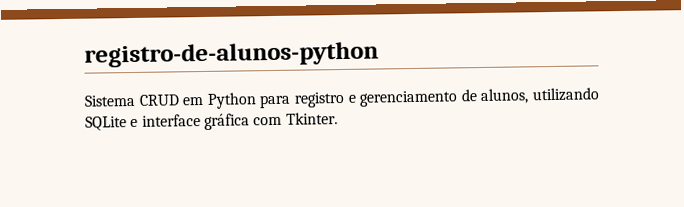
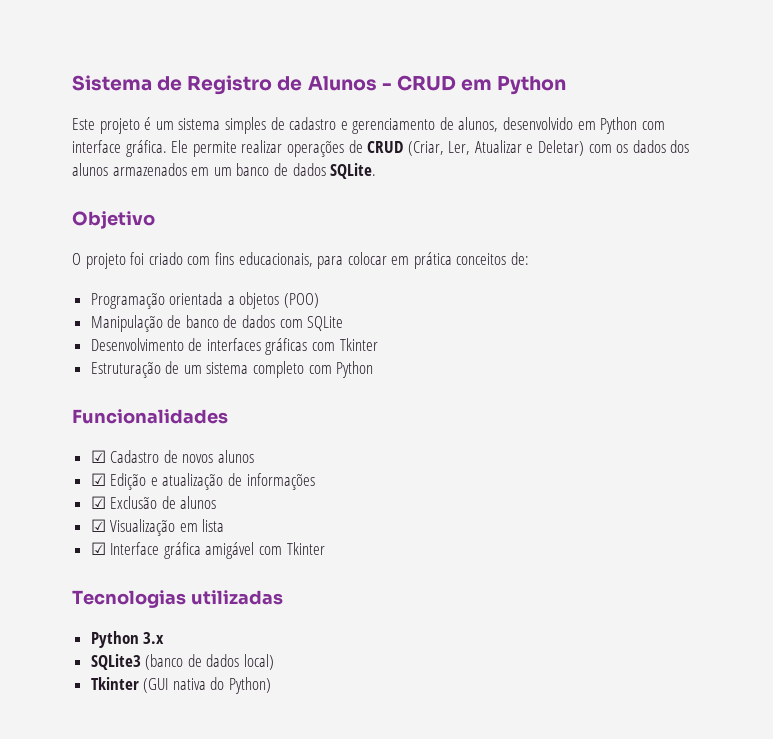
[84,41,379,68] [84,87,600,109] [85,112,338,131] registro-de-alunos-python // Sistema CRUD em Python para registro e gerenciamento de alunos, utilizando SQLite e interface gráfica com Tkinter. -> [72,75,567,95] [72,117,665,134] [72,140,690,157] [72,163,377,179] [72,211,155,229] [72,252,530,269] [90,292,320,309] [90,315,344,332] [90,338,378,355] [90,361,374,378] [72,409,228,424] [90,450,255,463] [90,473,315,490] [90,496,217,509] [90,519,225,536] [90,542,325,559] [72,590,283,608] [90,631,165,648] [90,654,275,670] [90,677,272,694] Sistema de Registro de Alunos - CRUD em Python // Este projeto é um sistema simples de cadastro e gerenciamento de alunos, desenvolvido em Python com interface gráfica. Ele permite realizar operações de CRUD (Criar, Ler, Atualizar e Deletar) com os dados dos alunos armazenados em um banco de dados SQLite. // Objetivo // O projeto foi criado com fins educacionais, para colocar em prática conceitos de: // Programação orientada a objetos (POO) // Manipulação de banco de dados com SQLite // Desenvolvimento de interfaces gráficas com Tkinter // Estruturação de um sistema completo com Python // Funcionalidades // ☑ Cadastro de novos alunos // ☑ Edição e atualização de informações // ☑ Exclusão de alunos // ☑ Visualização em lista // ☑ Interface gráfica amigável com Tkinter // Tecnologias utilizadas // Python 3.x // SQLite3 (banco de dados local) // Tkinter (GUI nativa do Python)

